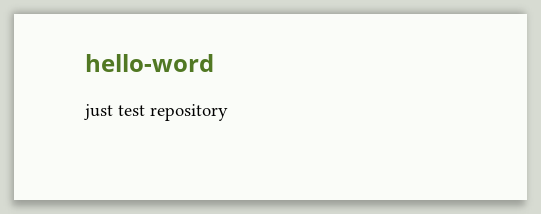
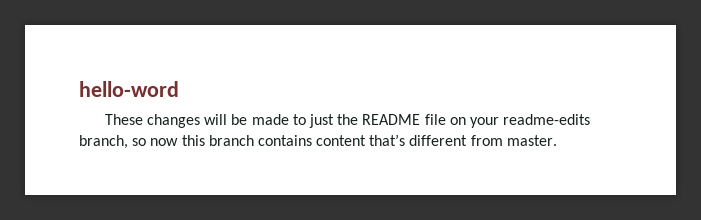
[84,104,228,121] just test repository -> [104,114,591,128] [79,134,557,149] These changes will be made to just the README file on your readme-edits branch, so now this branch contains content that’s different from master.

